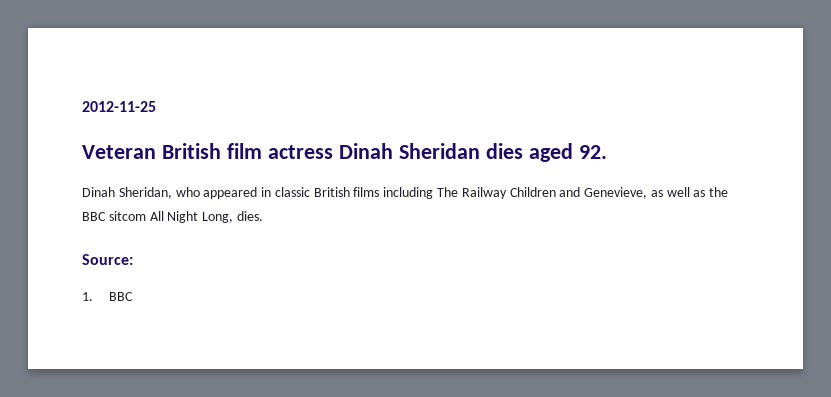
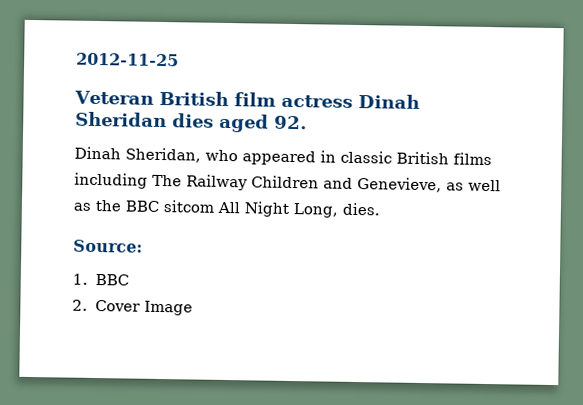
(134, 296) none -> [72,299,193,316] // 2. Cover Image

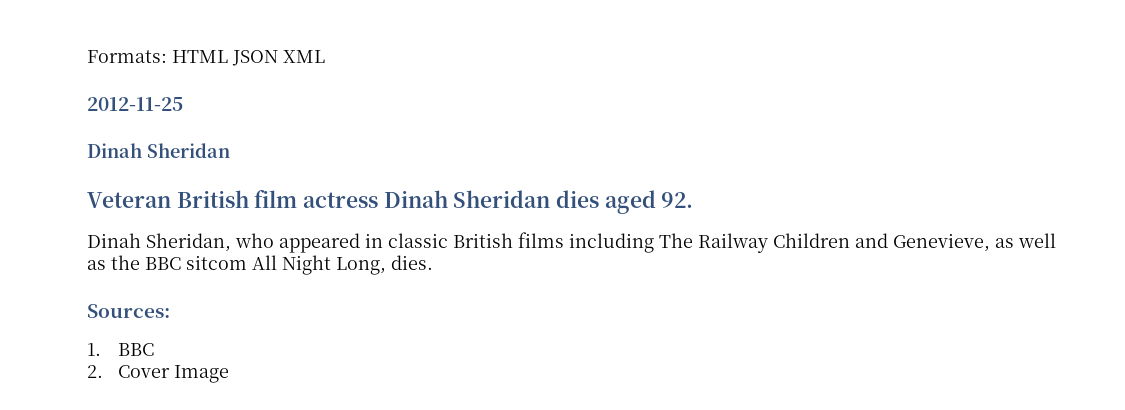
(76, 59) none -> [87,50,325,66] Formats: HTML JSON XML //
(179, 59) none -> [87,143,230,158] // Dinah Sheridan
[73,239,143,253] Source: -> [87,304,170,318] Sources:

